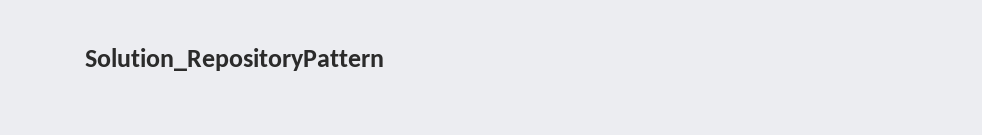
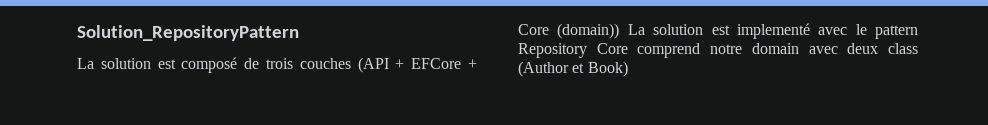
(384, 59) none -> [77,57,478,73] [518,23,918,39] [518,43,918,58] [518,61,628,77] // La solution est composé de trois couches (API + EFCore + Core (domain)) La solution est implementé avec le pattern Repository Core comprend notre domain avec deux class (Author et Book)

